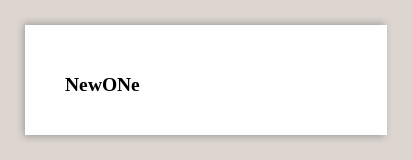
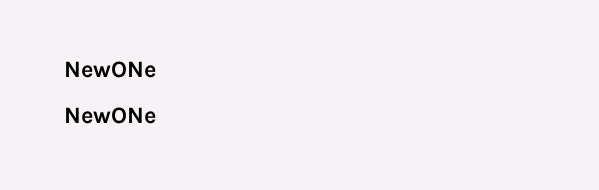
[65,78,140,91] NewONe -> [64,61,156,78] [64,107,156,124] NewONe // NewONe

